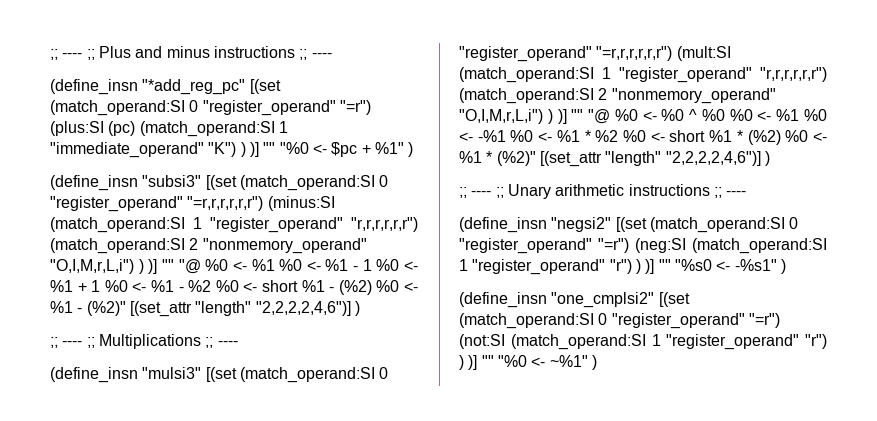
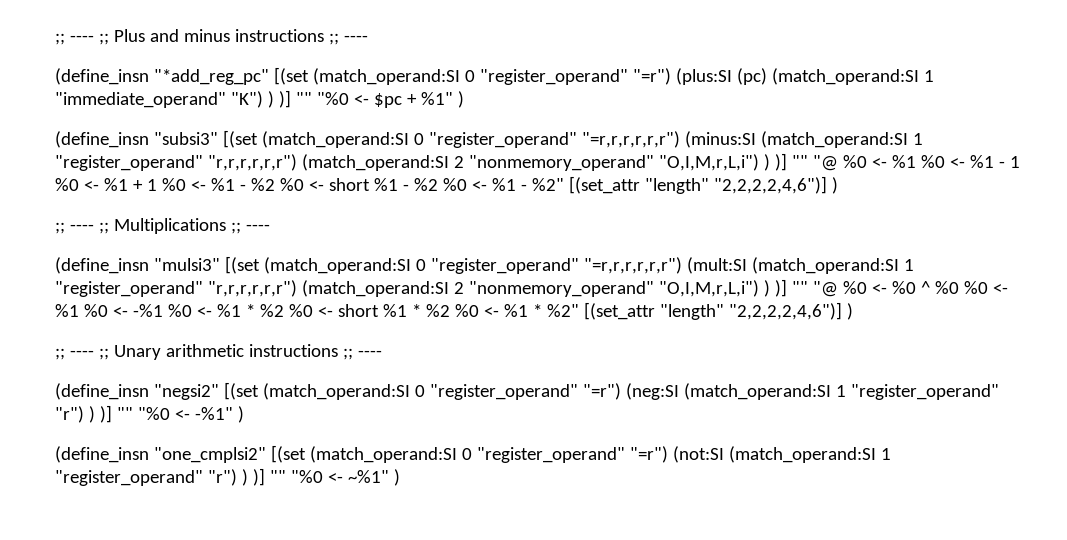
[338,280,419,295] [50,301,126,316] (%2) %0 <- %1 - (%2)" -> [413,178,564,191] %2 %0 <- %1 - %2"
[747,130,827,145] [459,151,536,166] (%2) %0 <- %1 * (%2)" -> [425,304,579,317] %2 %0 <- %1 * %2"
[674,259,777,271] "%s0 <- -%s1" -> [137,407,233,420] "%0 <- -%1"

